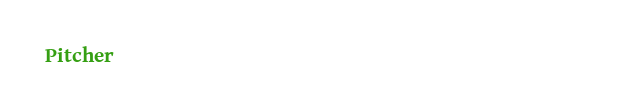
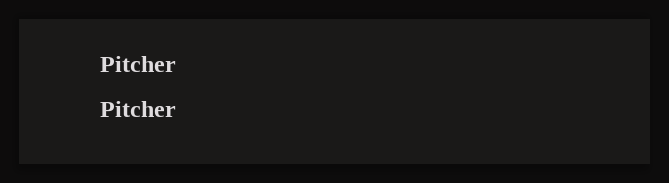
[45,46,114,62] Pitcher -> [100,56,176,72] [100,101,176,117] Pitcher // Pitcher

